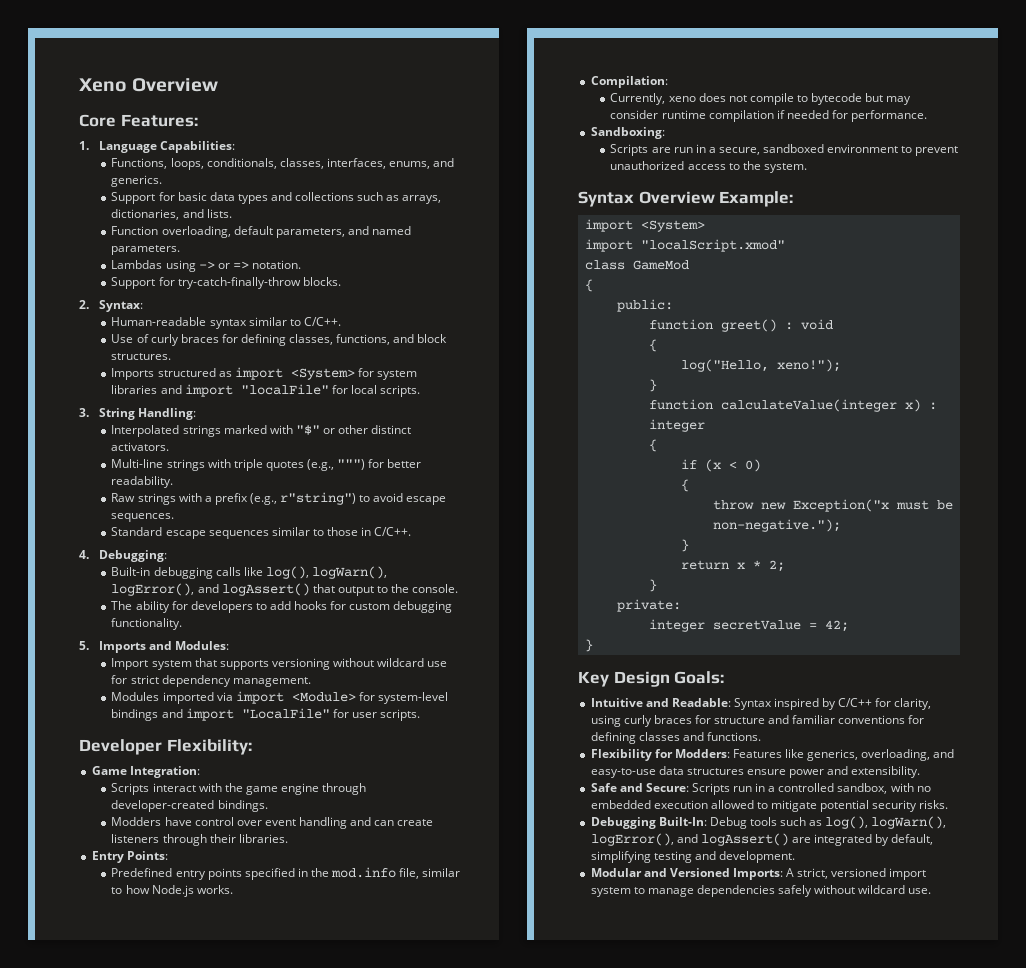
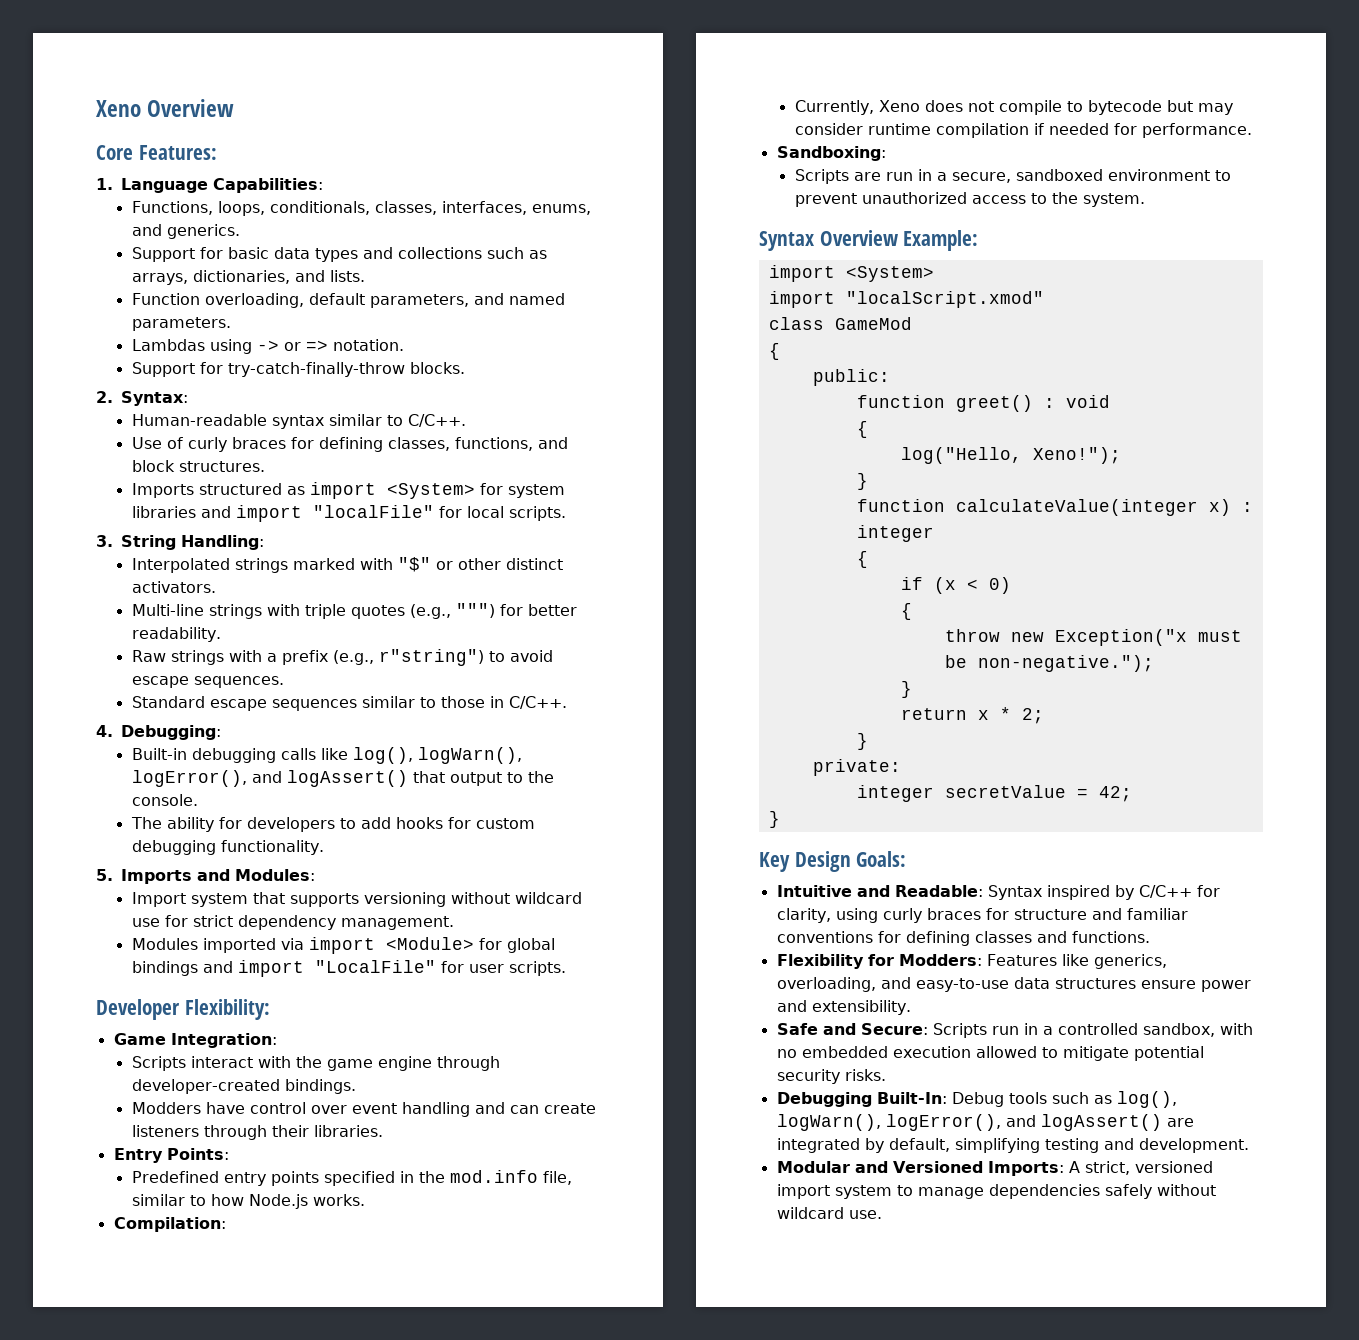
[377,692,448,704] system-level -> [506,938,555,953] global
[668,96,696,102] xeno -> [878,100,920,112] Xeno
[776,359,841,372] xeno!"); -> [1032,447,1121,464] Xeno!");

